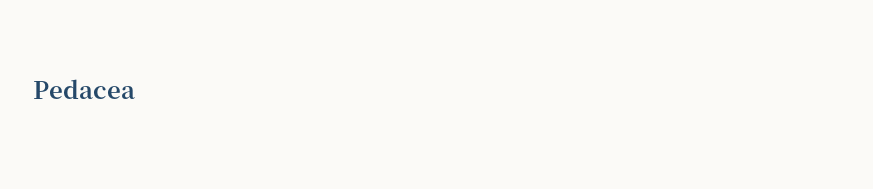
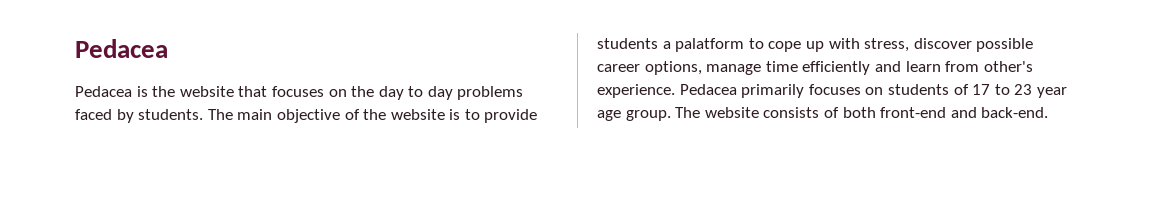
[33,79,135,99] Pedacea -> [75,39,168,58] [75,86,524,100] [75,109,538,123] [597,38,1034,52] [597,61,1033,75] [597,84,1067,98] [597,107,1049,121] Pedacea // Pedacea is the website that focuses on the day to day problems faced by students. The main objective of the website is to provide students a palatform to cope up with stress, discover possible career options, manage time efficiently and learn from other's experience. Pedacea primarily focuses on students of 17 to 23 year age group. The website consists of both front-end and back-end.

